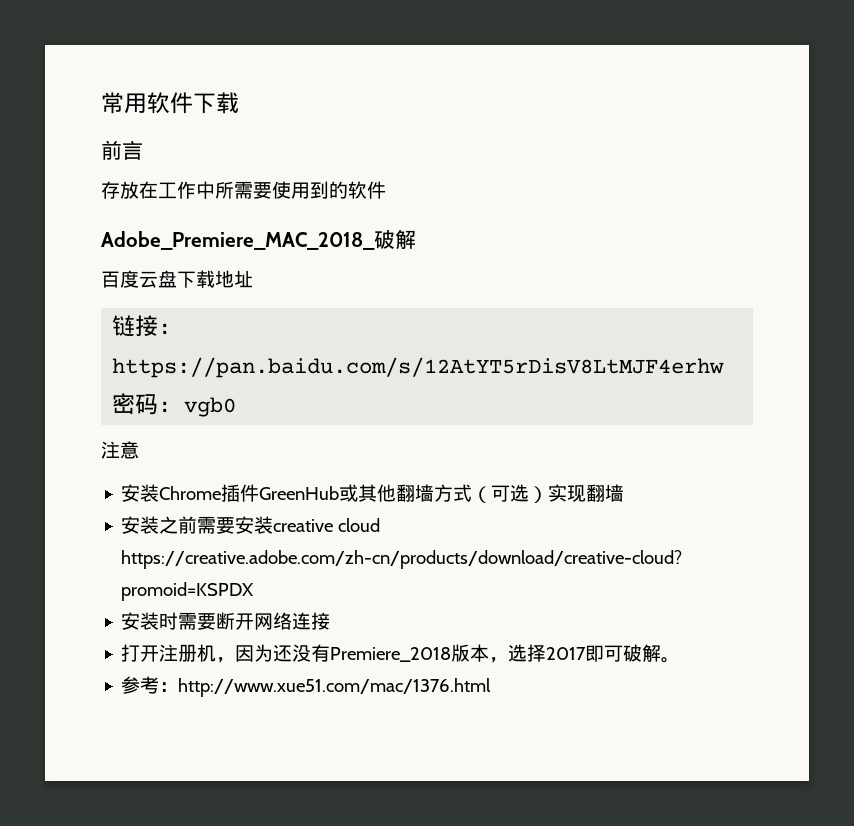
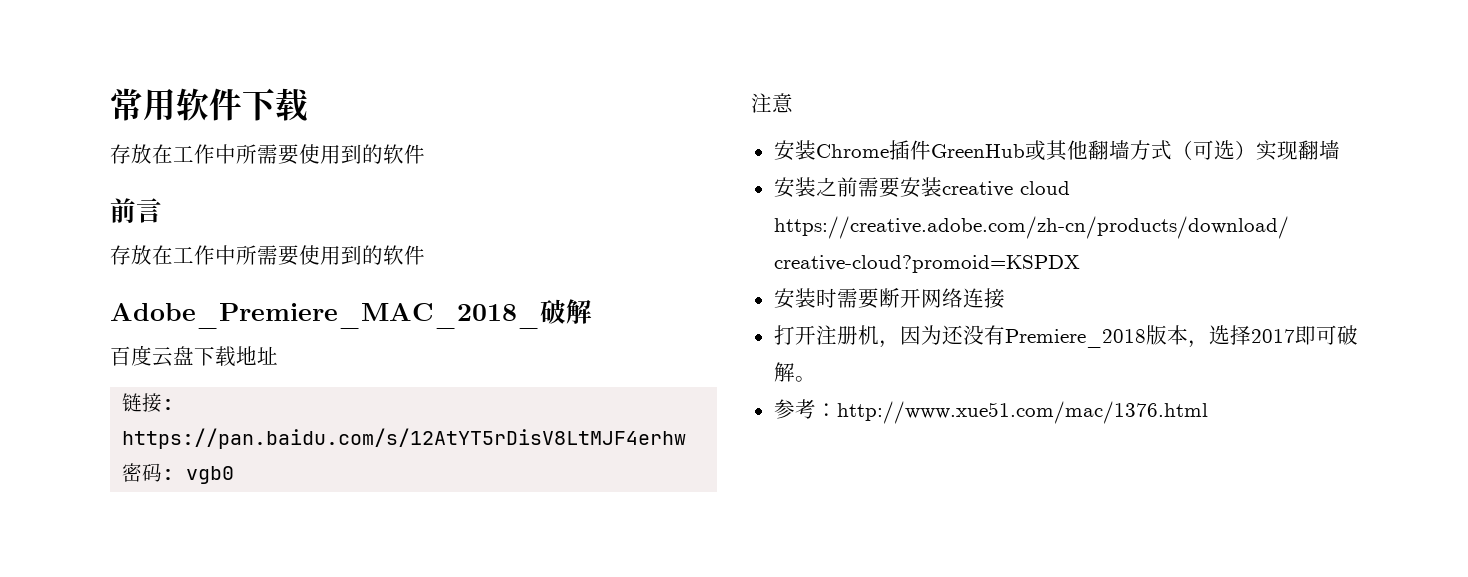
(239, 103) none -> [110,144,425,165] // 存放在工作中所需要使用到的软件

